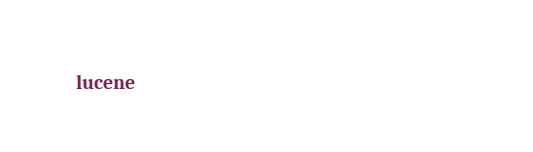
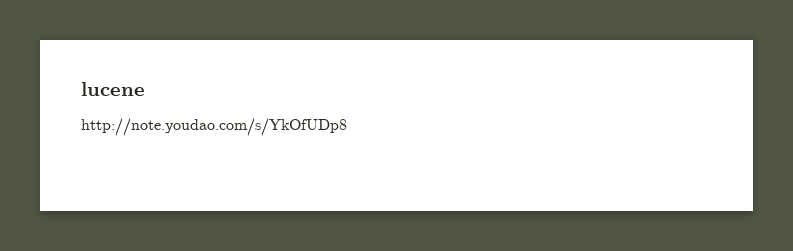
(135, 81) none -> [81,118,347,136] // http://note.youdao.com/s/YkOfUDp8

